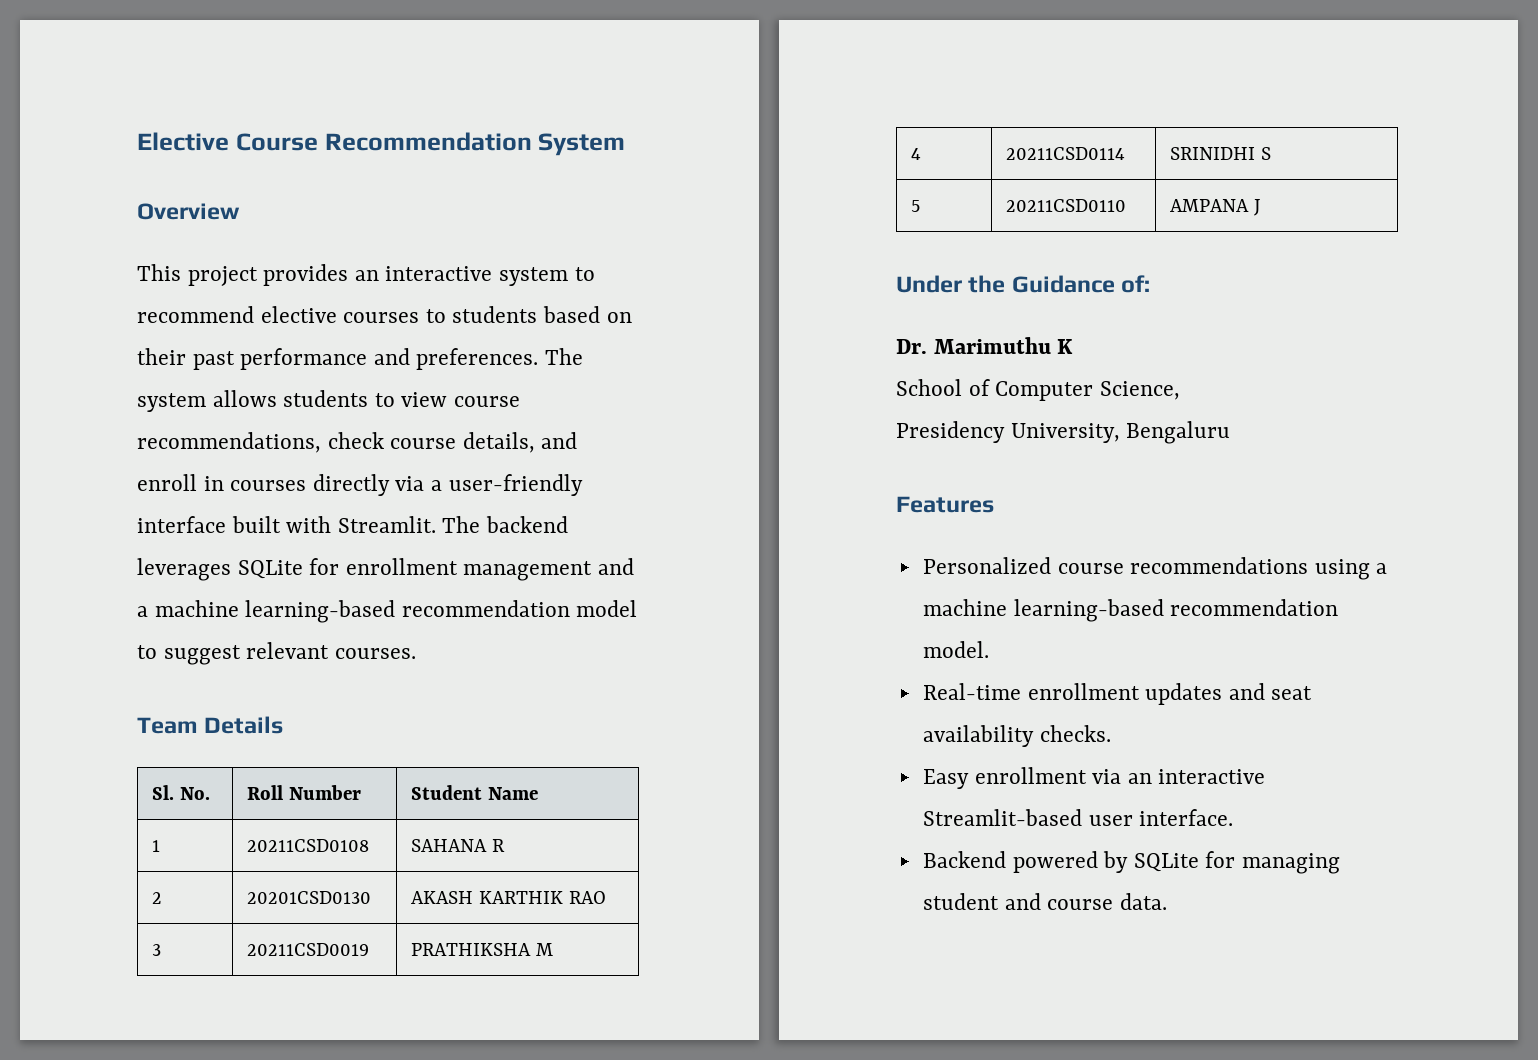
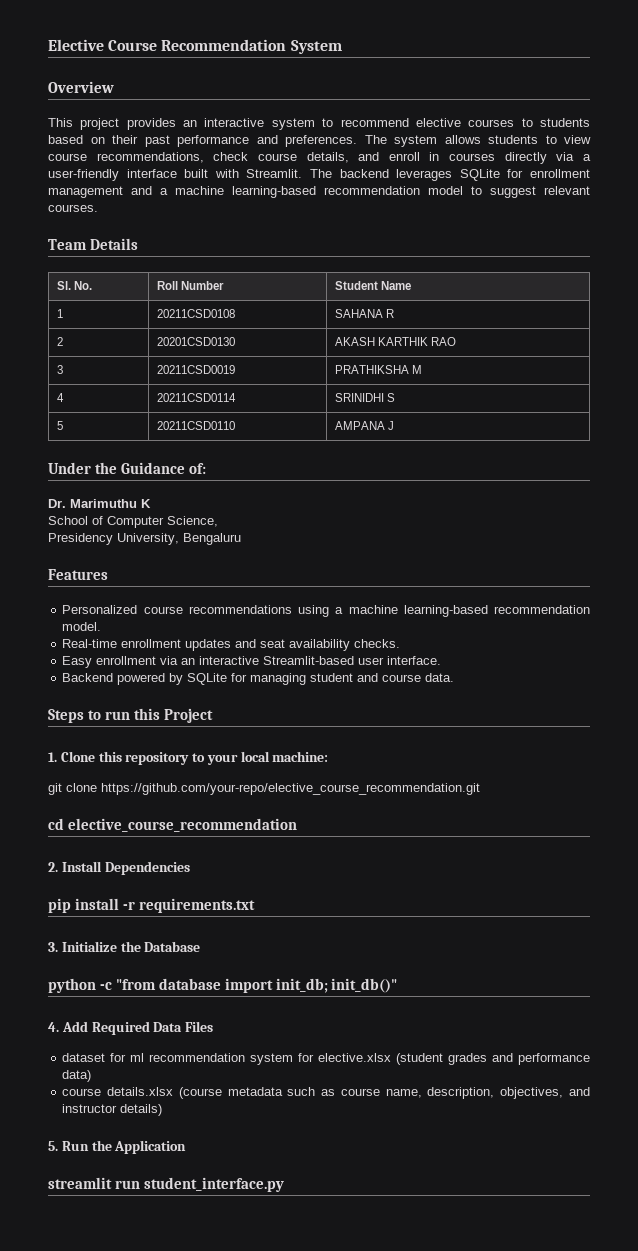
(1167, 901) none -> [48,708,213,723] [48,751,329,765] [48,783,480,795] [48,818,297,832] [48,861,190,875] [48,898,255,913] [48,941,201,952] [48,978,398,993] [48,1021,214,1035] [62,1053,591,1065] [62,1070,92,1082] [62,1087,590,1099] [62,1104,163,1116] [48,1140,187,1154] [48,1177,284,1192] // Steps to run this Project // 1. Clone this repository to your local machine: // git clone https://github.com/your-repo/elective_course_recommendation.git // cd elective_course_recommendation // 2. Install Dependencies // pip install -r requirements.txt // 3. Initialize the Database // python -c "from database import init_db; init_db()" // 4. Add Required Data Files // dataset for ml recommendation system for elective.xlsx (student grades and performance data) // course details.xlsx (course metadata such as course name, description, objectives, and instructor details) // 5. Run the Application // streamlit run student_interface.py

